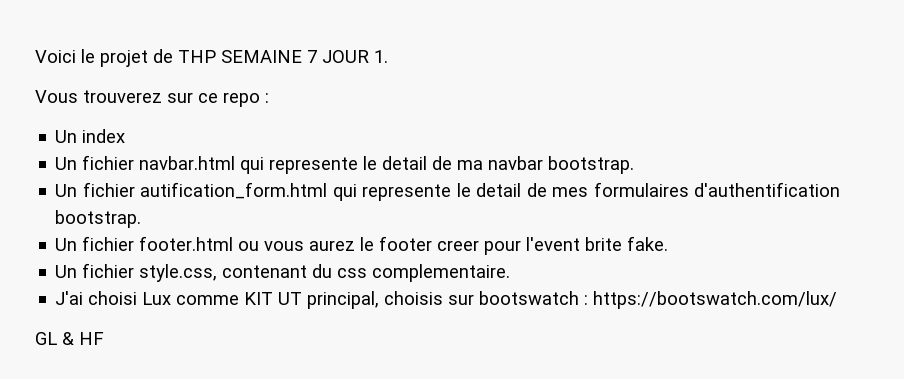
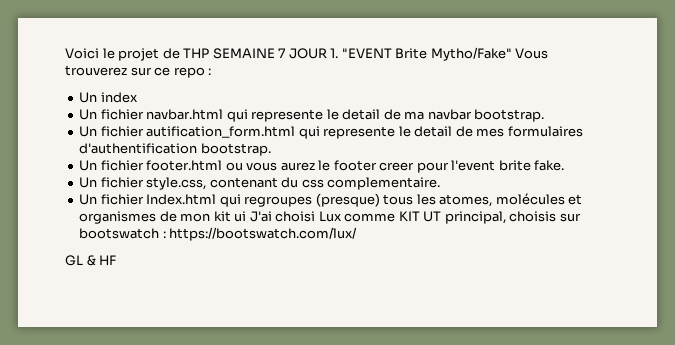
(388, 56) // -> [341,47,512,61] "EVENT Brite Mytho/Fake"
(511, 273) none -> [79,193,583,207] [79,211,247,224] Un fichier Index.html qui regroupes (presque) tous les atomes, molécules et organismes de mon kit ui

